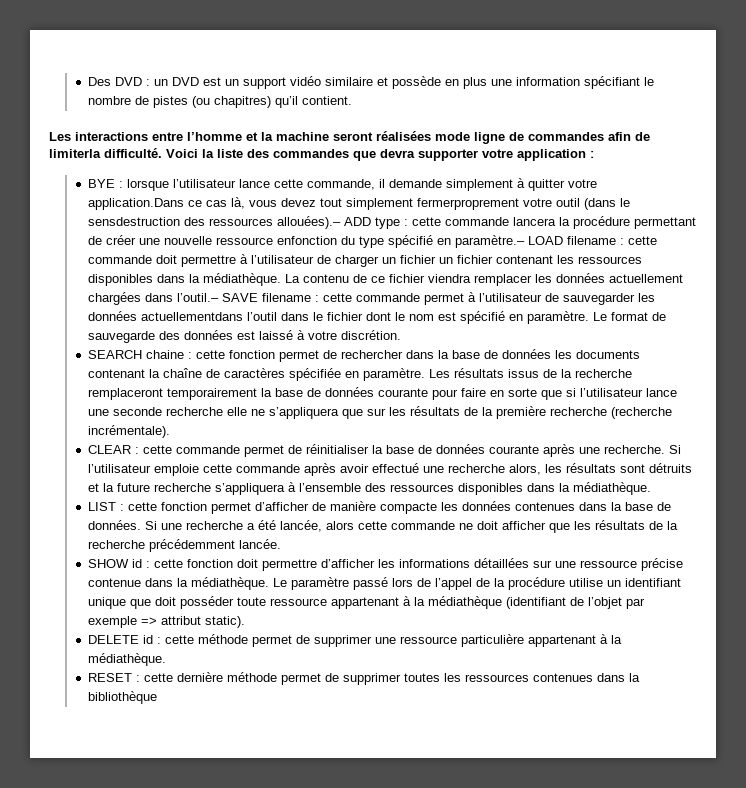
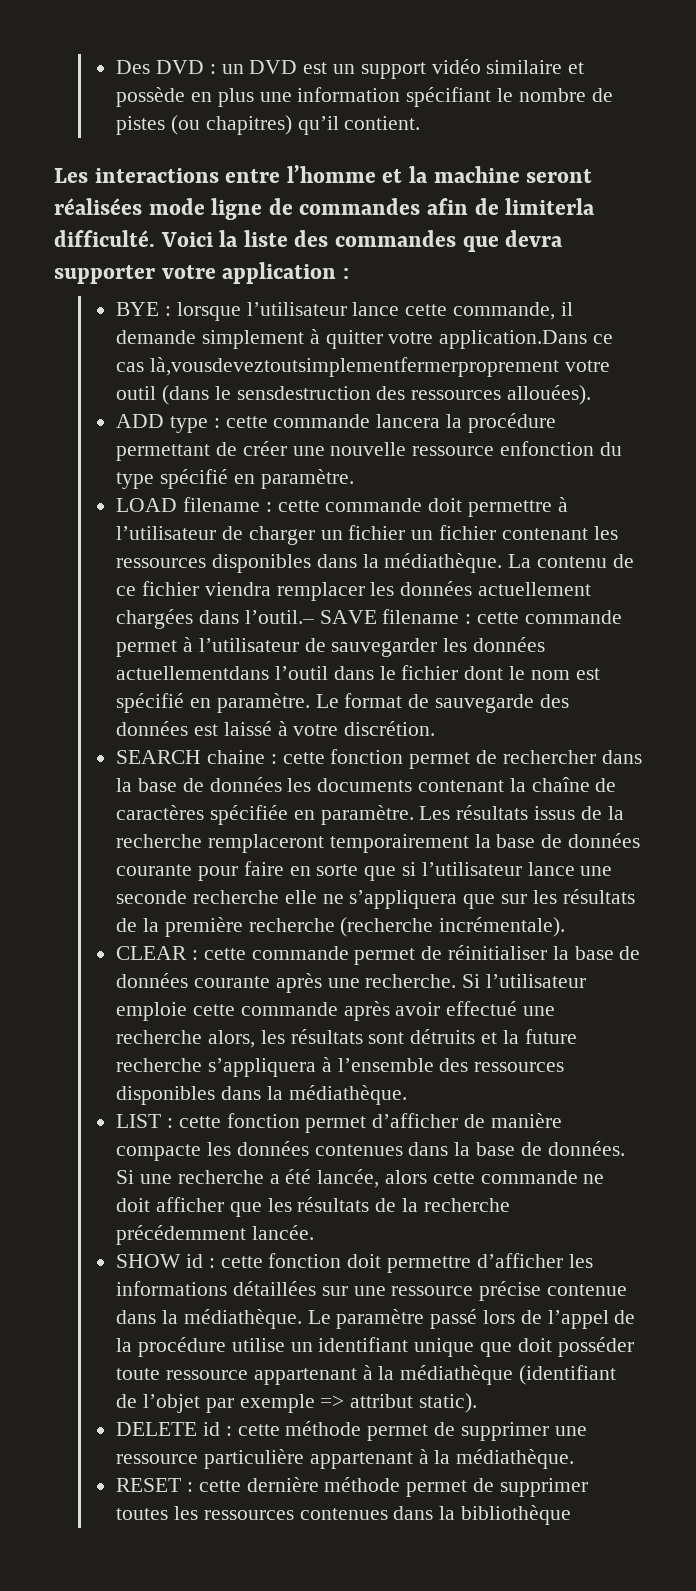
[231,197,520,210] là, vous devez tout simplement fermerproprement -> [150,357,560,377] là,vousdeveztoutsimplementfermerproprement
[277,216,342,229] allouées).– -> [507,385,592,405] allouées). //
[455,235,526,248] paramètre.– -> [260,469,354,489] paramètre. //

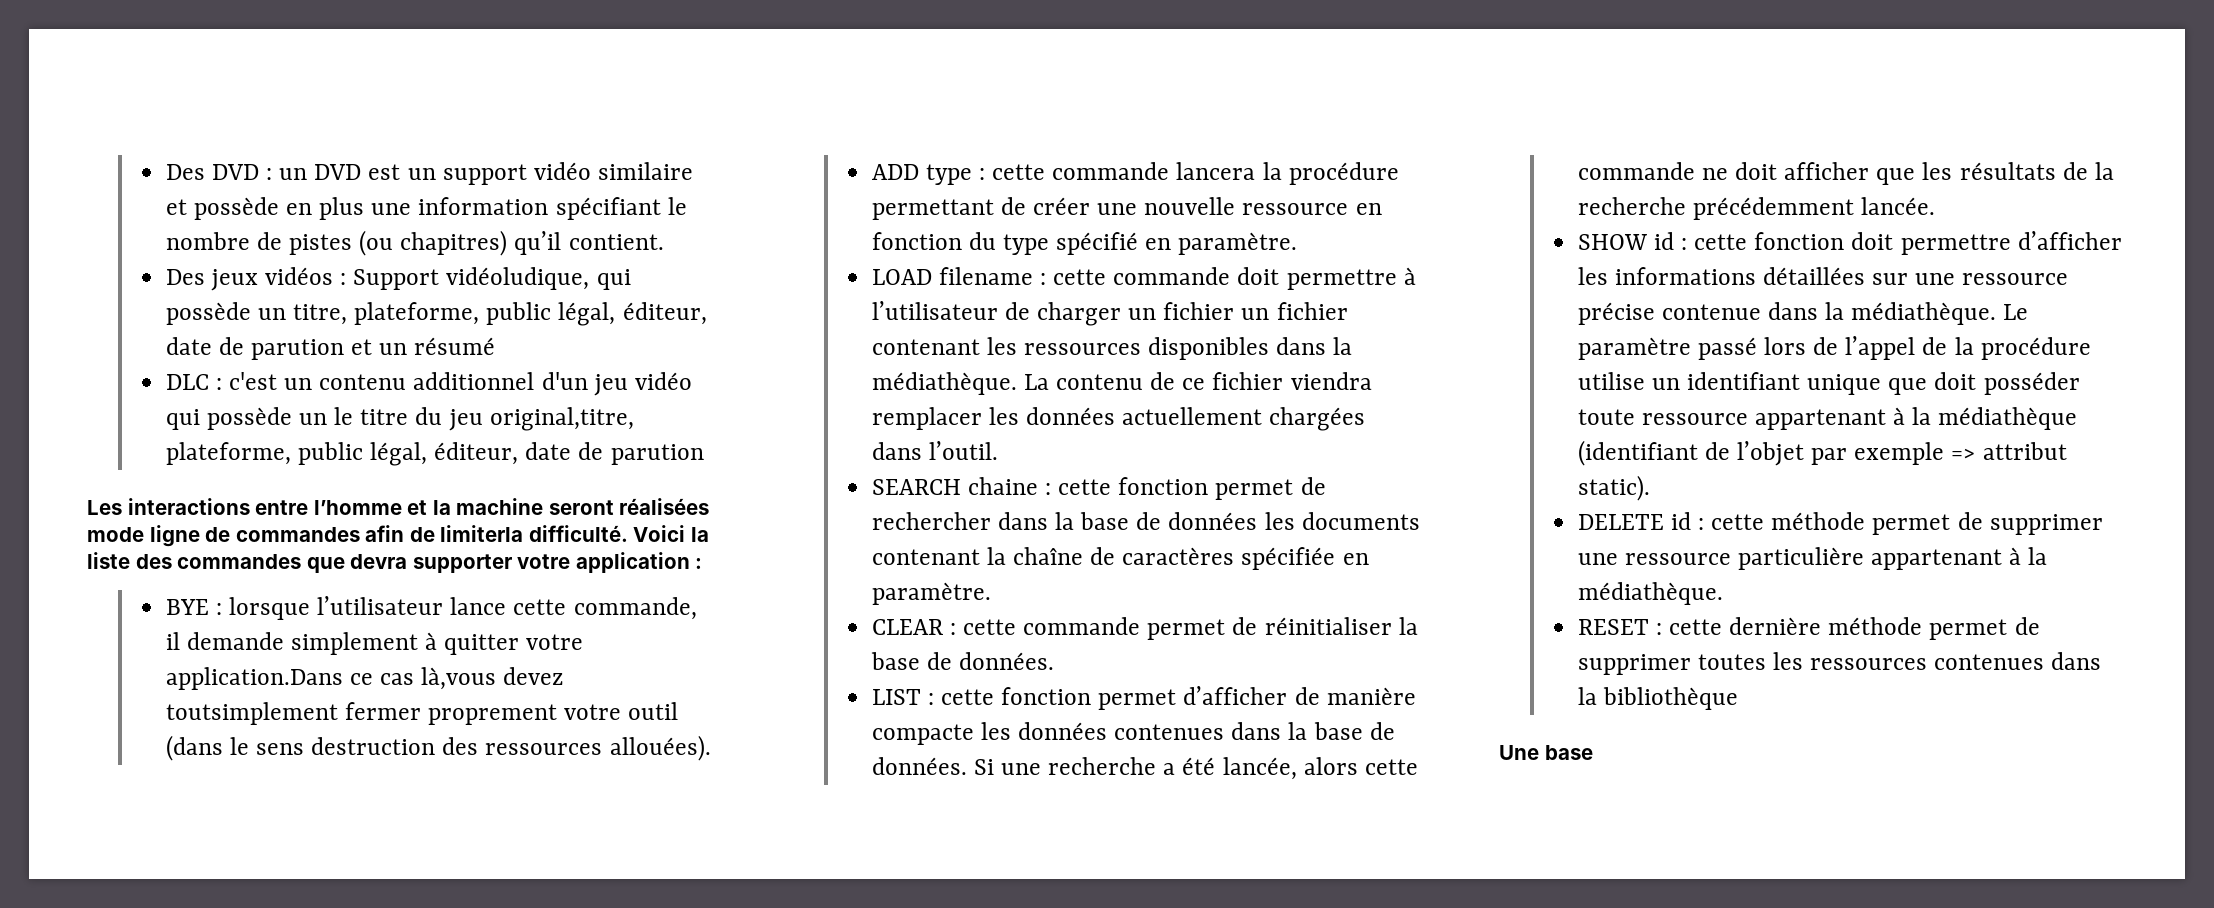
(421, 123) none -> [165,267,631,291] [165,302,707,326] [165,337,496,360] [165,372,692,396] [165,407,634,431] [165,442,704,466] // Des jeux vidéos : Support vidéoludique, qui possède un titre, plateforme, public légal, éditeur, date de parution et un résumé // DLC : c'est un contenu additionnel d'un jeu vidéo qui possède un le titre du jeu original,titre, plateforme, public légal, éditeur, date de parution
[150,357,560,377] là,vousdeveztoutsimplementfermerproprement -> [421,667,564,690] [165,702,557,725] là,vous devez toutsimplement fermer proprement
[236,386,371,400] sensdestruction -> [255,737,436,755] sens destruction
[500,441,595,456] enfonction -> [1355,203,1382,215] [871,232,962,250] en fonction
[244,609,622,624] [116,637,546,657] [116,665,600,680] [116,693,569,713] [116,721,436,736] l’outil.– SAVE filename : cette commande permet à l’utilisateur de sauvegarder les données actuellementdans l’outil dans le fichier dont le nom est spécifié en paramètre. Le format de sauvegarde des données est laissé à votre discrétion. -> [928,441,998,460] l’outil.
[419,805,624,820] [116,833,641,853] [116,861,613,881] [116,889,635,909] [116,917,566,937] Les résultats issus de la recherche remplaceront temporairement la base de données courante pour faire en sorte que si l’utilisateur lance une seconde recherche elle ne s’appliquera que sur les résultats de la première recherche (recherche incrémentale). -> (991, 593) none
[116,973,587,993] [116,1001,556,1021] [116,1029,577,1048] [116,1057,565,1077] [116,1085,407,1105] données courante après une recherche. Si l’utilisateur emploie cette commande après avoir effectué une recherche alors, les résultats sont détruits et la future recherche s’appliquera à l’ensemble des ressources disponibles dans la médiathèque. -> [958,652,1054,670] données.
(572, 1515) none -> [1499,745,1593,760] // Une base

